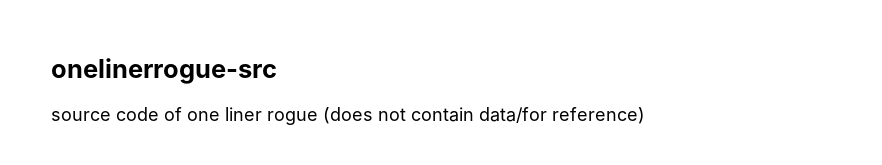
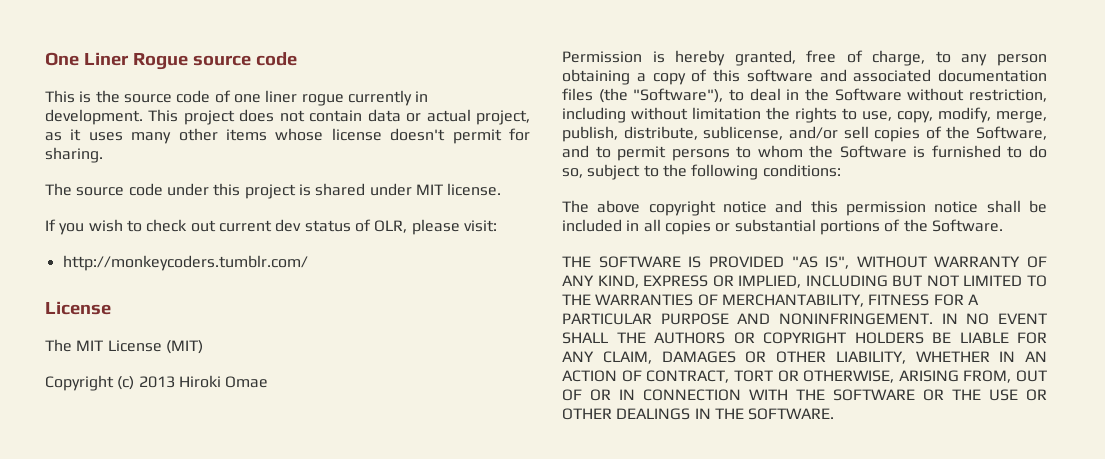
[51,58,277,84] onelinerrogue-src // -> [45,52,297,70] [45,90,120,103] One Liner Rogue source code // This is the
[323,107,645,124] (does not contain data/for reference) -> [347,90,429,106] [45,109,531,125] [45,128,530,144] [45,147,103,163] [45,183,502,199] [45,219,497,235] [62,255,308,271] [45,301,111,315] [45,339,203,354] [45,375,269,391] [562,50,1047,66] [562,69,1047,85] [562,88,1047,103] [562,107,1047,123] [562,126,1047,142] [562,145,1047,161] [562,164,841,180] [562,200,1047,216] [562,219,1003,235] [562,256,1047,269] [562,275,1047,288] [562,294,979,307] [562,313,1047,325] [562,332,1047,344] [562,351,1047,364] [562,370,1047,383] [562,389,1047,401] [562,408,835,420] currently in development. This project does not contain data or actual project, as it uses many other items whose license doesn't permit for sharing. // The source code under this project is shared under MIT license. // If you wish to check out current dev status of OLR, please visit: // http://monkeycoders.tumblr.com/ // License // The MIT License (MIT) // Copyright (c) 2013 Hiroki Omae // Permission is hereby granted, free of charge, to any person obtaining a copy of this software and associated documentation files (the "Software"), to deal in the Software without restriction, including without limitation the rights to use, copy, modify, merge, publish, distribute, sublicense, and/or sell copies of the Software, and to permit persons to whom the Software is furnished to do so, subject to the following conditions: // The above copyright notice and this permission notice shall be included in all copies or substantial portions of the Software. // THE SOFTWARE IS PROVIDED "AS IS", WITHOUT WARRANTY OF ANY KIND, EXPRESS OR IMPLIED, INCLUDING BUT NOT LIMITED TO THE WARRANTIES OF MERCHANTABILITY, FITNESS FOR A PARTICULAR PURPOSE AND NONINFRINGEMENT. IN NO EVENT SHALL THE AUTHORS OR COPYRIGHT HOLDERS BE LIABLE FOR ANY CLAIM, DAMAGES OR OTHER LIABILITY, WHETHER IN AN ACTION OF CONTRACT, TORT OR OTHERWISE, ARISING FROM, OUT OF OR IN CONNECTION WITH THE SOFTWARE OR THE USE OR OTHER DEALINGS IN THE SOFTWARE.

